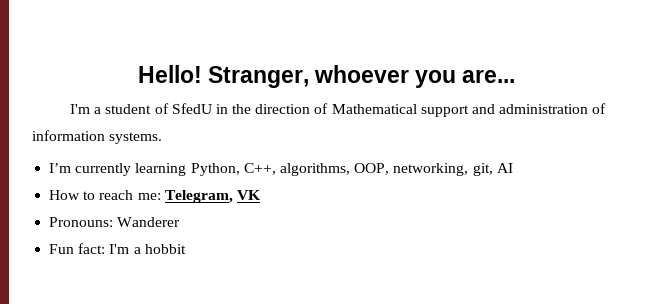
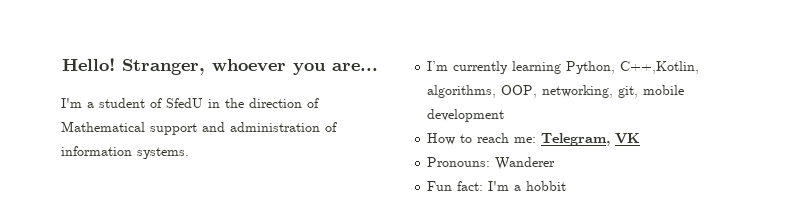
[243,163,276,175] C++, -> [620,61,700,74] C++,Kotlin,
[496,163,513,173] AI -> [643,85,685,95] [427,109,505,122] mobile development

